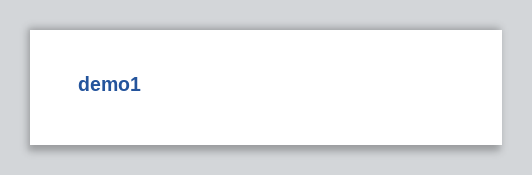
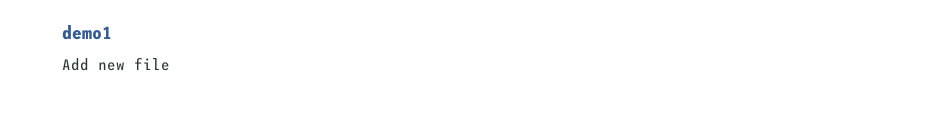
(141, 83) none -> [62,57,170,71] // Add new file

